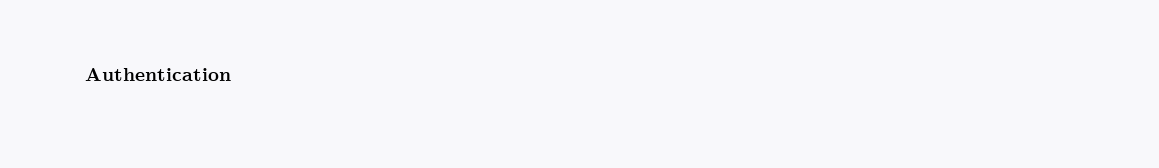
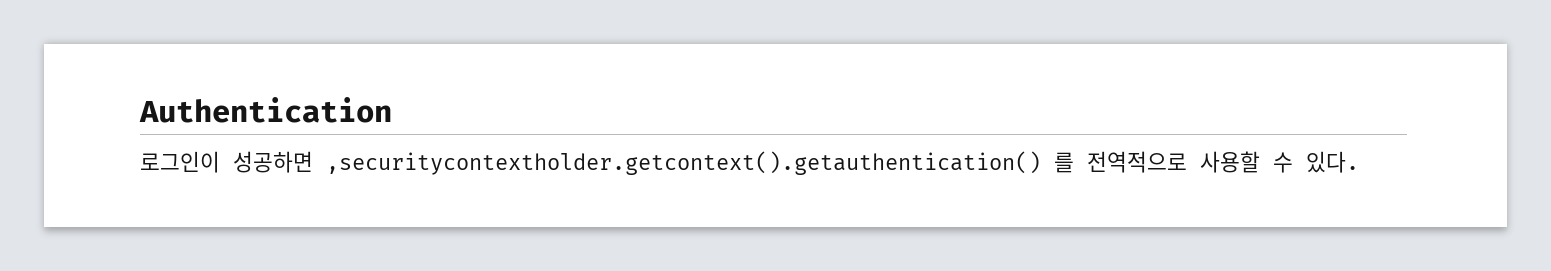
(231, 74) none -> [140,151,1359,175] // 로그인이 성공하면 ,securitycontextholder.getcontext().getauthentication() 를 전역적으로 사용할 수 있다.

